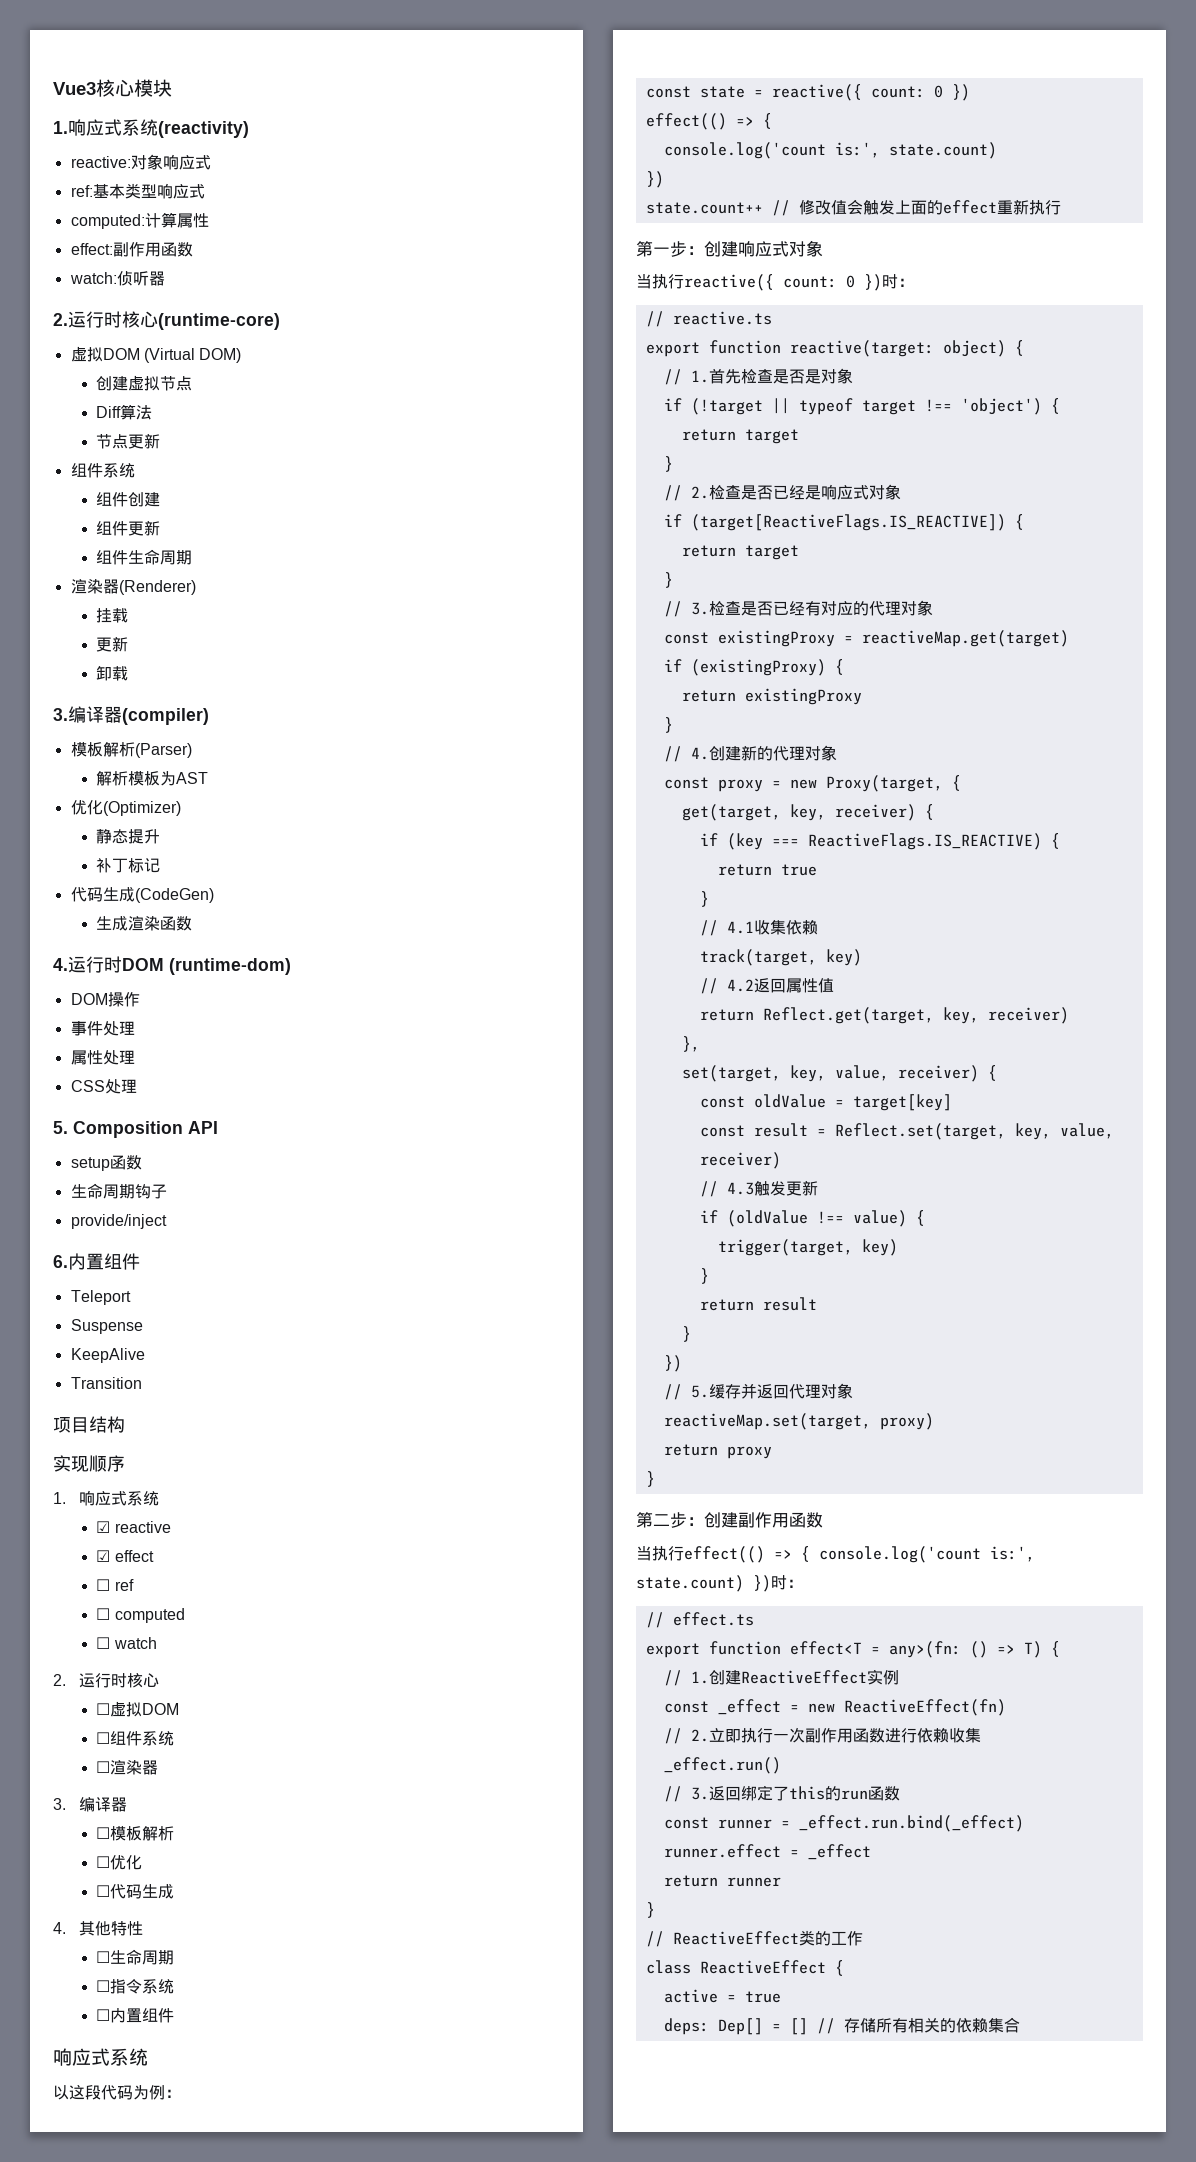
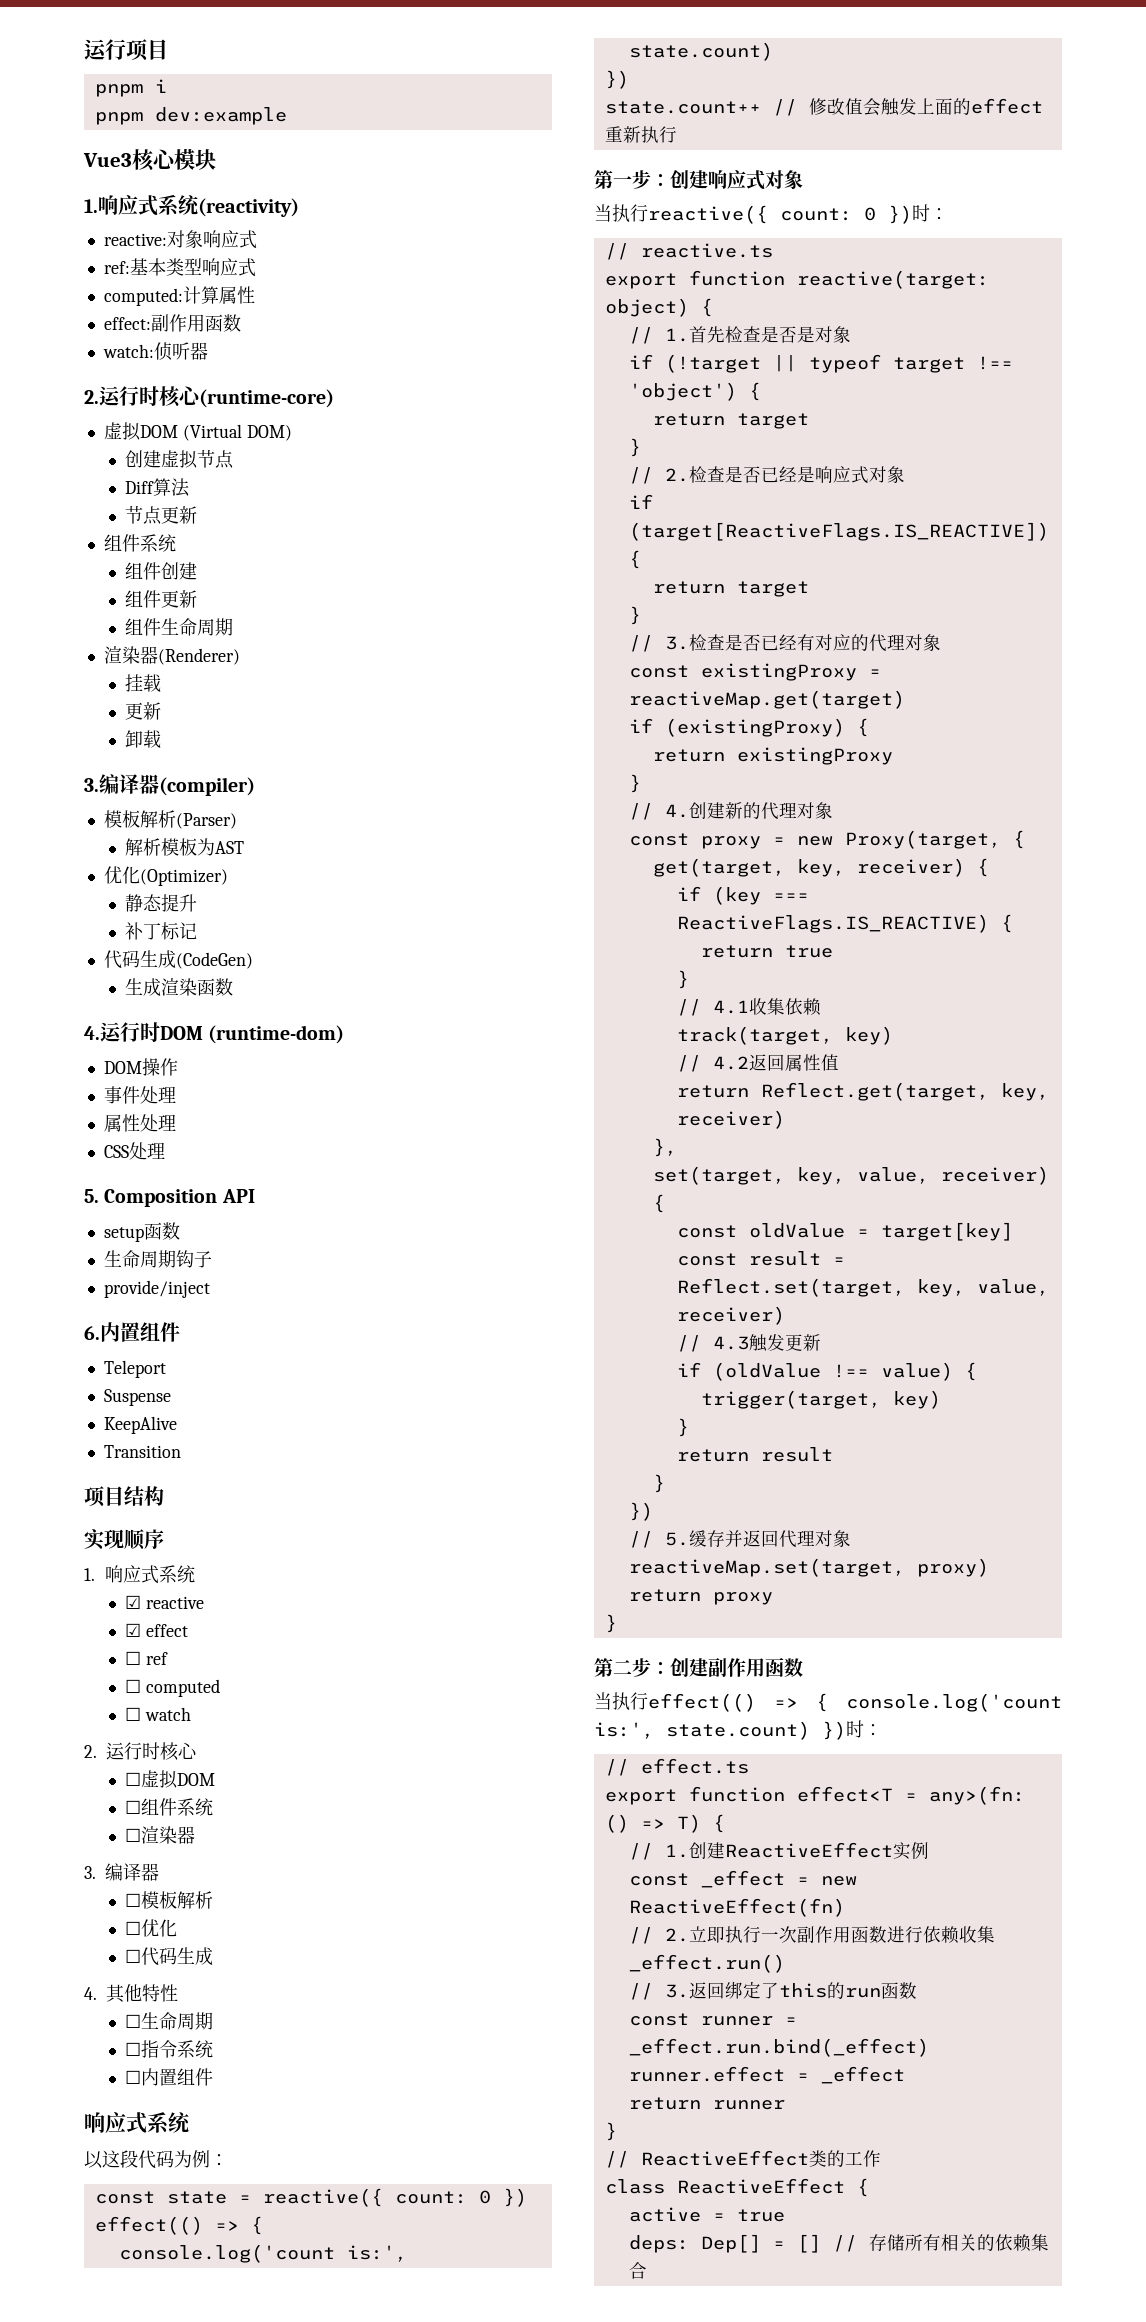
(53, 88) none -> [84,39,168,61] [94,79,167,97] [94,107,287,125] 运行项目 // pnpm i // pnpm dev:example //

